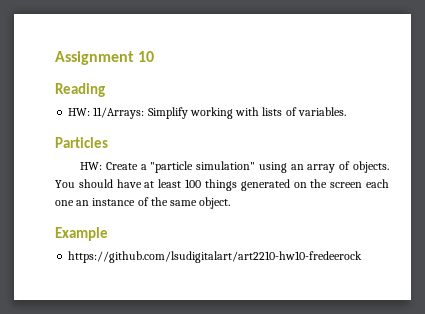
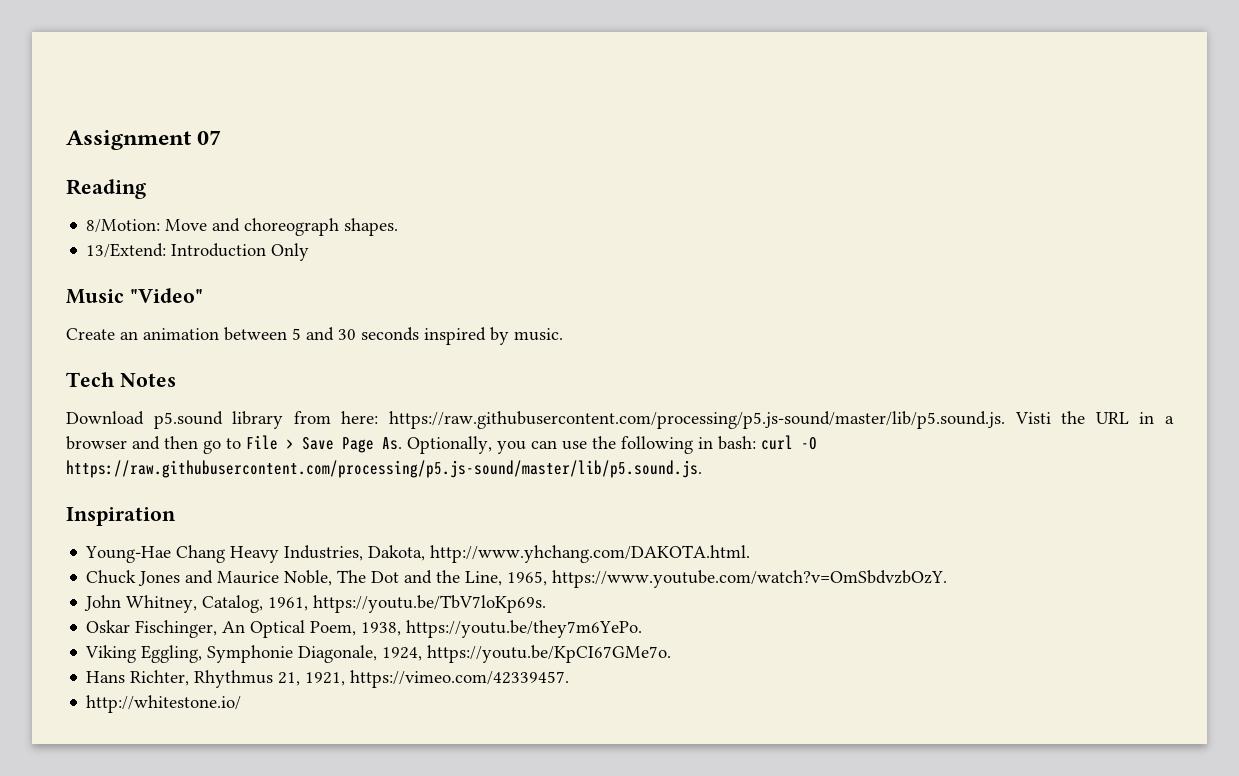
[138,51,155,62] 10 -> [197,130,222,145] 07
[68,107,346,119] [55,137,108,148] [80,161,389,173] [55,179,389,191] [55,197,231,209] [55,227,108,241] [68,251,363,263] HW: 11/Arrays: Simplify working with lists of variables. // Particles // HW: Create a "particle simulation" using an array of objects. You should have at least 100 things generated on the screen each one an instance of the same object. // Example // https://github.com/lsudigitalart/art2210-hw10-fredeerock -> [86,218,399,236] [86,243,310,261] [66,288,203,304] [66,327,563,345] [66,372,176,387] [66,411,1174,429] [66,435,817,454] [66,460,702,478] [66,507,176,526] [85,545,751,563] [86,570,948,588] [84,595,547,613] [86,620,643,638] [85,645,672,663] [86,670,570,688] [86,695,242,713] 8/Motion: Move and choreograph shapes. // 13/Extend: Introduction Only // Music "Video" // Create an animation between 5 and 30 seconds inspired by music. // Tech Notes // Download p5.sound library from here: https://raw.githubusercontent.com/processing/p5.js-sound/master/lib/p5.sound.js. Visti the URL in a browser and then go to File > Save Page As. Optionally, you can use the following in bash: curl -O https://raw.githubusercontent.com/processing/p5.js-sound/master/lib/p5.sound.js. // Inspiration // Young-Hae Chang Heavy Industries, Dakota, http://www.yhchang.com/DAKOTA.html. // Chuck Jones and Maurice Noble, The Dot and the Line, 1965, https://www.youtube.com/watch?v=OmSbdvzbOzY. // John Whitney, Catalog, 1961, https://youtu.be/TbV7loKp69s. // Oskar Fischinger, An Optical Poem, 1938, https://youtu.be/they7m6YePo. // Viking Eggling, Symphonie Diagonale, 1924, https://youtu.be/KpCI67GMe7o. // Hans Richter, Rhythmus 21, 1921, https://vimeo.com/42339457. // http://whitestone.io/

